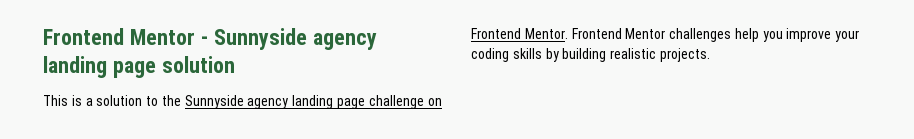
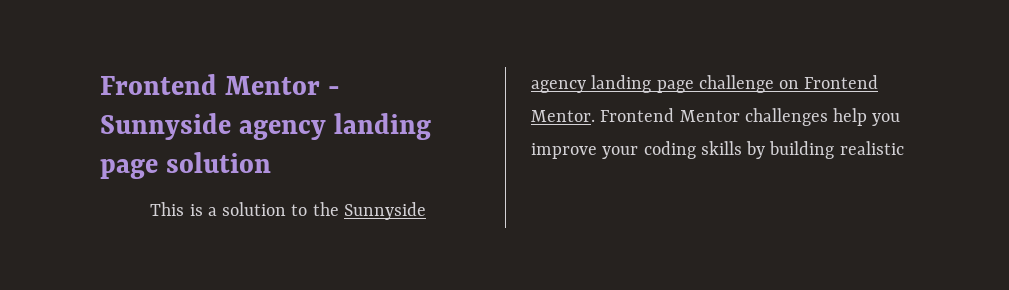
[659,48,710,62] projects. -> (904, 148) none

